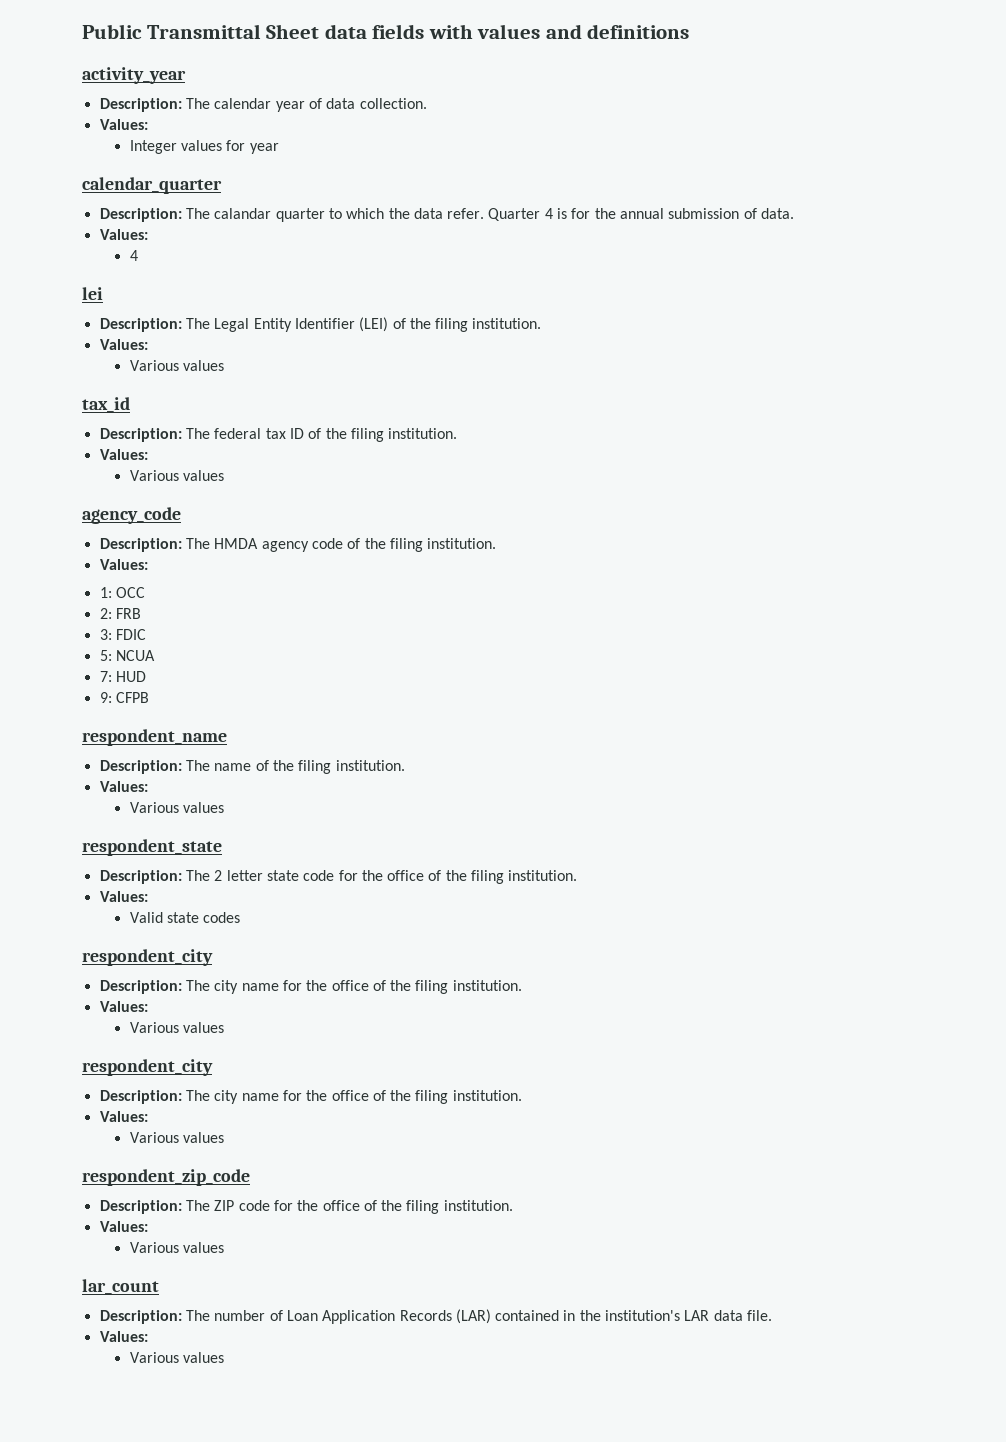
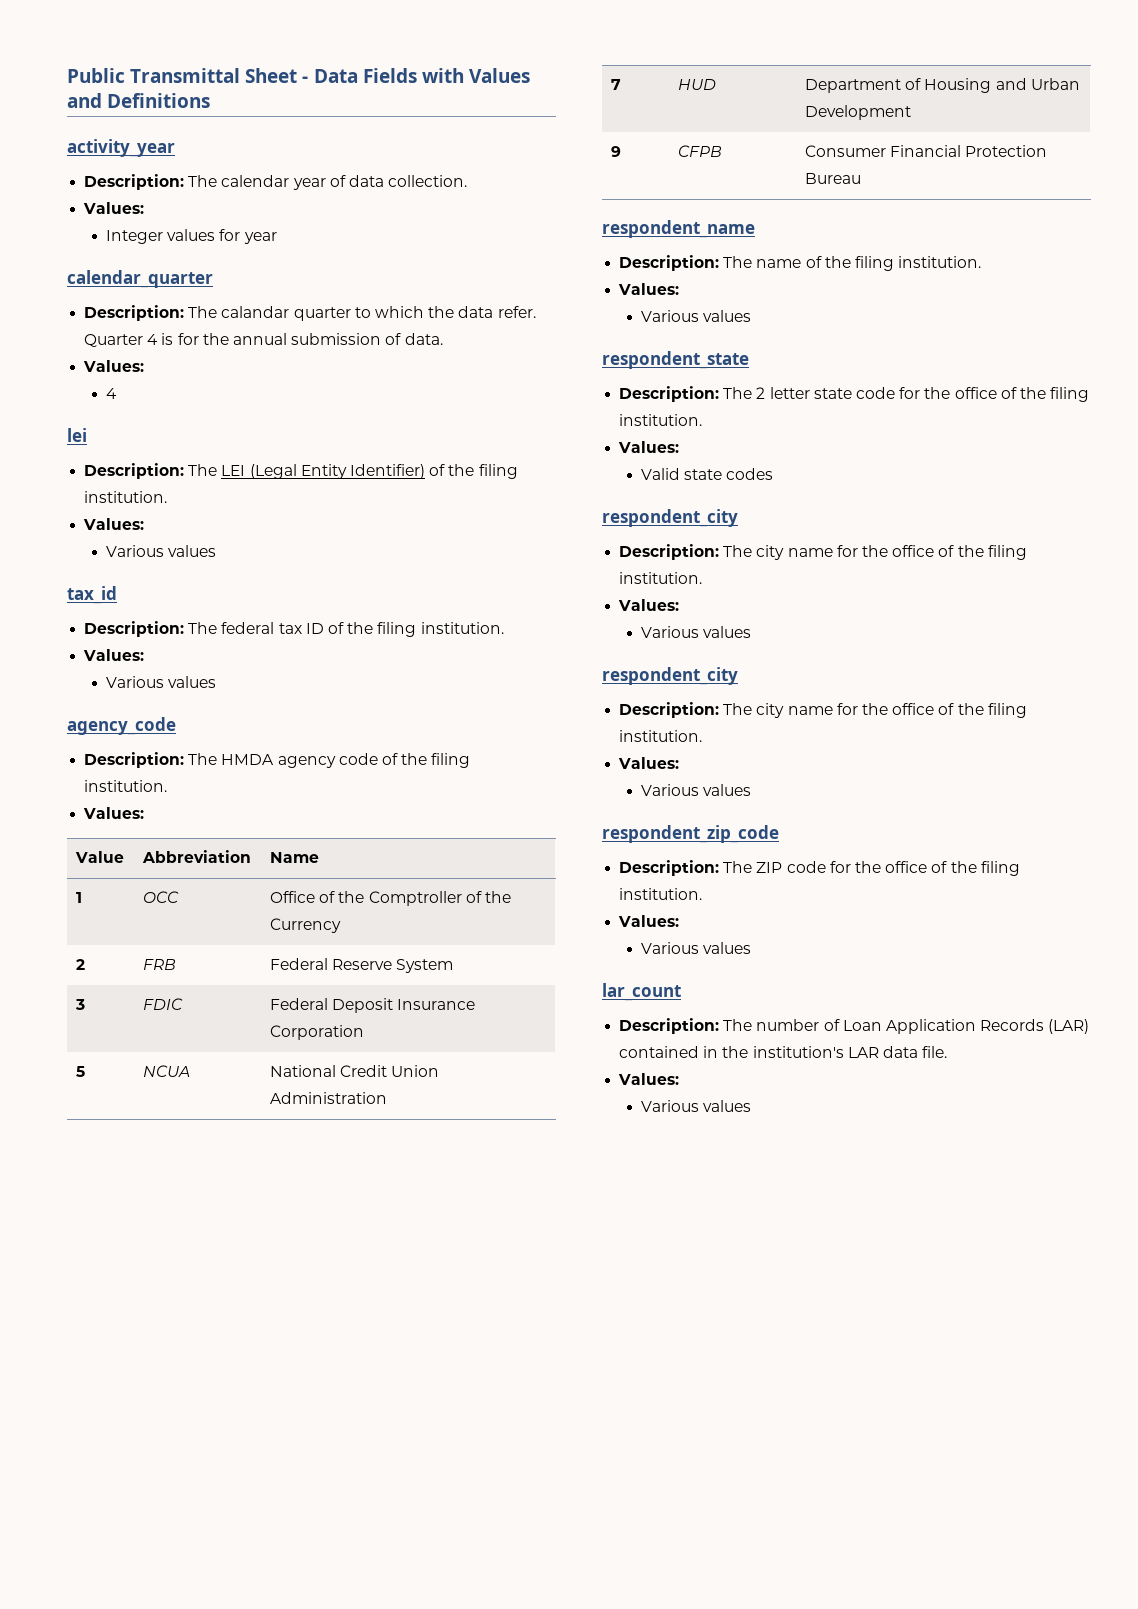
[324,24,690,39] data fields with values and definitions -> [302,68,530,83] [67,93,211,108] - Data Fields with Values and Definitions
[214,317,389,332] Legal Entity Identifier (LEI) -> [221,464,425,479] LEI (Legal Entity Identifier)
[99,587,145,598] [99,608,141,619] [99,629,146,640] [99,650,155,661] [99,671,146,682] [99,692,149,703] // 1: OCC // 2: FRB // 3: FDIC // 5: NCUA // 7: HUD // 9: CFPB -> [75,851,125,863] [142,850,252,863] [270,852,320,863] [76,892,83,903] [143,891,180,903] [270,891,511,906] [270,918,342,933] [76,959,86,970] [143,959,177,970] [270,958,454,973] [75,999,86,1010] [143,998,184,1010] [270,998,476,1013] [270,1025,365,1040] [76,1066,86,1077] [143,1065,191,1077] [270,1065,440,1077] [270,1092,388,1104] [611,79,622,90] [678,79,717,90] [805,78,1080,93] [805,105,912,120] [611,146,622,157] [678,145,723,157] [805,145,1048,157] [805,173,862,184] // Value | Abbreviation | Name // 1 | OCC | Office of the Comptroller of the Currency // 2 | FRB | Federal Reserve System // 3 | FDIC | Federal Deposit Insurance Corporation // 5 | NCUA | National Credit Union Administration // 7 | HUD | Department of Housing and Urban Development // 9 | CFPB | Consumer Financial Protection Bureau

